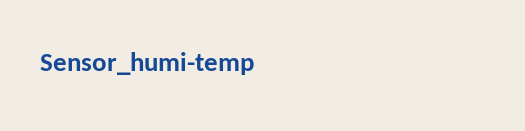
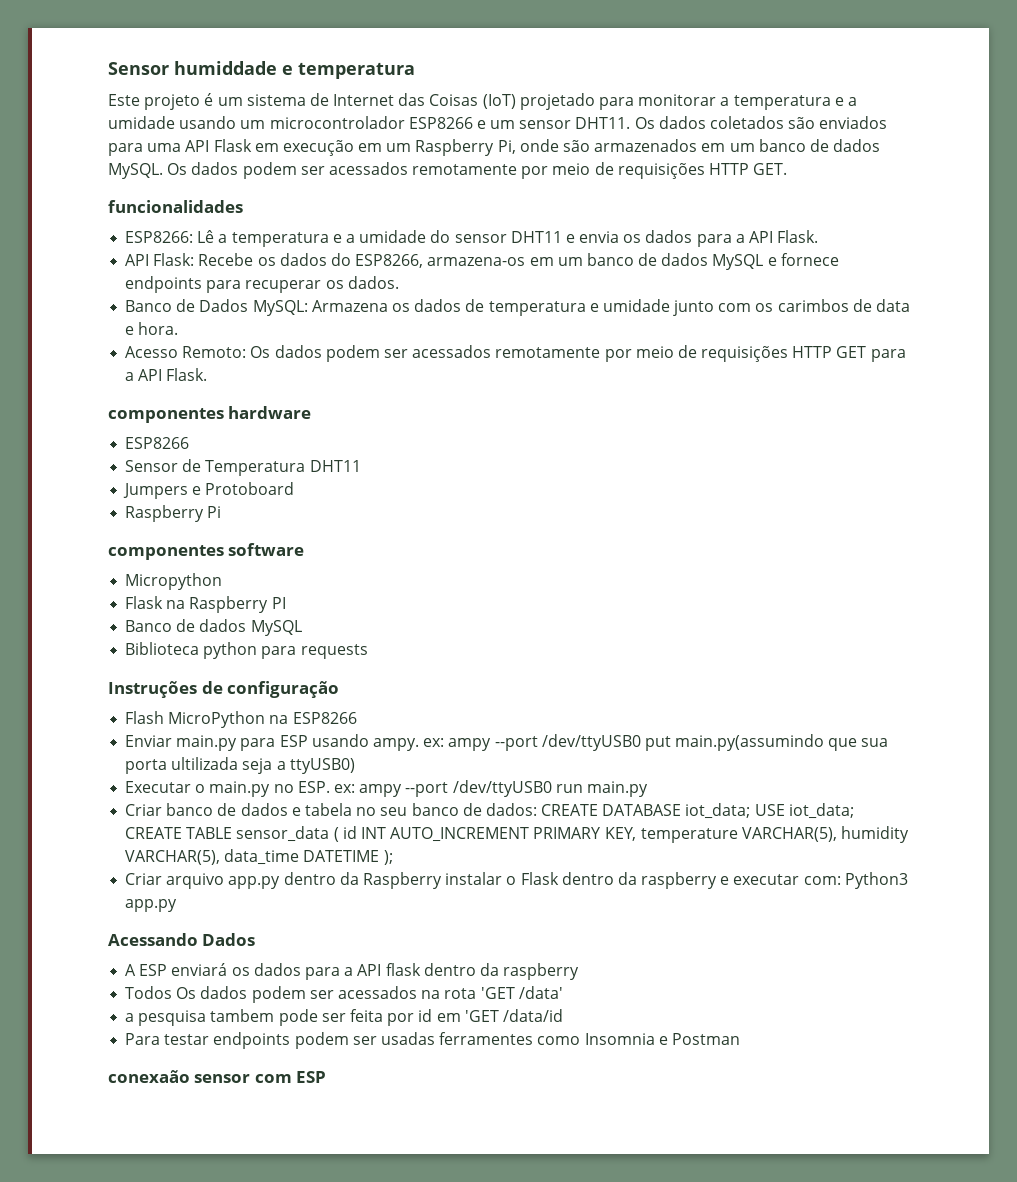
[40,52,254,75] Sensor_humi-temp -> [108,61,415,79] [108,93,857,110] [108,116,888,129] [108,139,881,156] [108,162,788,179] [108,200,243,213] [125,230,819,247] [125,253,839,270] [125,276,399,293] [125,299,911,316] [125,322,179,335] [125,345,906,362] [125,368,208,381] [108,406,312,423] [125,437,190,449] [125,459,361,476] [123,482,295,499] [125,505,222,522] [108,543,305,560] [125,573,223,590] [125,596,286,613] [125,619,302,636] [125,642,368,659] [108,681,340,698] [125,711,357,728] [125,734,889,751] [125,757,355,774] [125,780,648,797] [125,803,854,819] [125,826,910,843] [125,849,393,865] [125,872,908,889] [125,899,178,912] [108,933,256,946] [125,963,580,980] [125,986,563,1003] [125,1009,563,1026] [125,1032,740,1049] [108,1070,327,1083] Sensor humiddade e temperatura // Este projeto é um sistema de Internet das Coisas (IoT) projetado para monitorar a temperatura e a umidade usando um microcontrolador ESP8266 e um sensor DHT11. Os dados coletados são enviados para uma API Flask em execução em um Raspberry Pi, onde são armazenados em um banco de dados MySQL. Os dados podem ser acessados remotamente por meio de requisições HTTP GET. // funcionalidades // ESP8266: Lê a temperatura e a umidade do sensor DHT11 e envia os dados para a API Flask. // API Flask: Recebe os dados do ESP8266, armazena-os em um banco de dados MySQL e fornece endpoints para recuperar os dados. // Banco de Dados MySQL: Armazena os dados de temperatura e umidade junto com os carimbos de data e hora. // Acesso Remoto: Os dados podem ser acessados remotamente por meio de requisições HTTP GET para a API Flask. // componentes hardware // ESP8266 // Sensor de Temperatura DHT11 // Jumpers e Protoboard // Raspberry Pi // componentes software // Micropython // Flask na Raspberry PI // Banco de dados MySQL // Biblioteca python para requests // Instruções de configuração // Flash MicroPython na ESP8266 // Enviar main.py para ESP usando ampy. ex: ampy --port /dev/ttyUSB0 put main.py(assumindo que sua porta ultilizada seja a ttyUSB0) // Executar o main.py no ESP. ex: ampy --port /dev/ttyUSB0 run main.py // Criar banco de dados e tabela no seu banco de dados: CREATE DATABASE iot_data; USE iot_data; CREATE TABLE sensor_data ( id INT AUTO_INCREMENT PRIMARY KEY, temperature VARCHAR(5), humidity VARCHAR(5), data_time DATETIME ); // Criar arquivo app.py dentro da Raspberry instalar o Flask dentro da raspberry e executar com: Python3 app.py // Acessando Dados // A ESP enviará os dados para a API flask dentro da raspberry // Todos Os dados podem ser acessados na rota 'GET /data' // a pesquisa tambem pode ser feita por id em 'GET /data/id // Para testar endpoints podem ser usadas ferramentes como Insomnia e Postman // conexaão sensor com ESP

